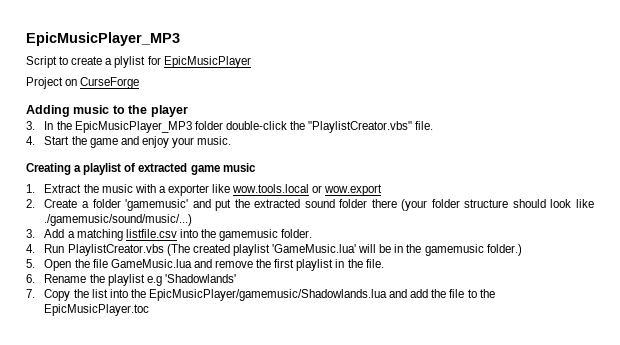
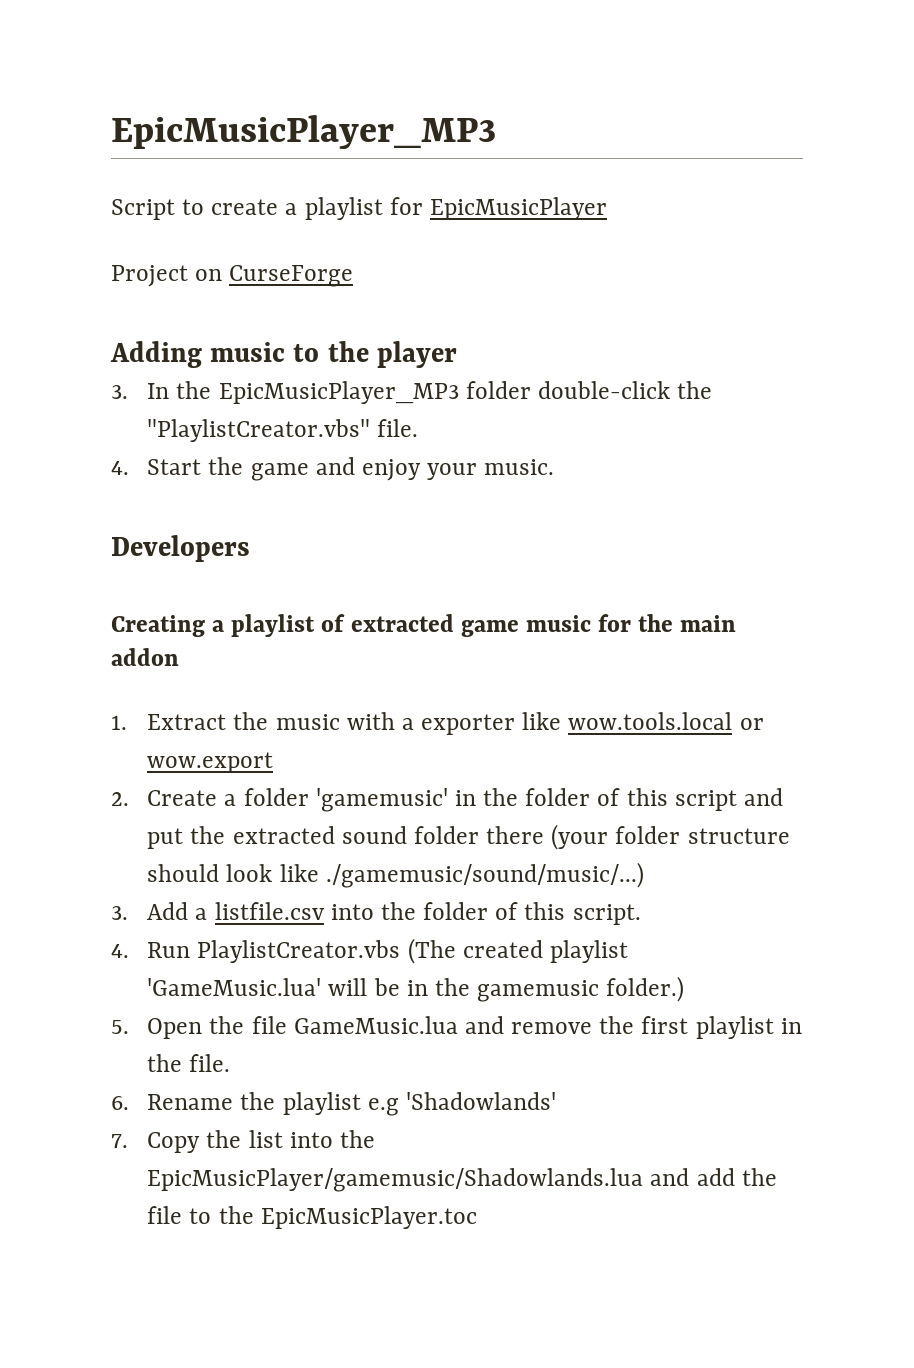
[114,56,146,68] plylist -> [304,197,383,220] playlist
(232, 140) none -> [111,535,250,562] // Developers
(256, 167) none -> [598,614,737,632] [111,648,179,666] for the main addon
(189, 205) none -> [454,788,737,811] in the folder of this script
[76,229,123,241] matching -> (208, 914) none
[219,229,313,241] gamemusic folder. -> [423,902,641,925] folder of this script.

